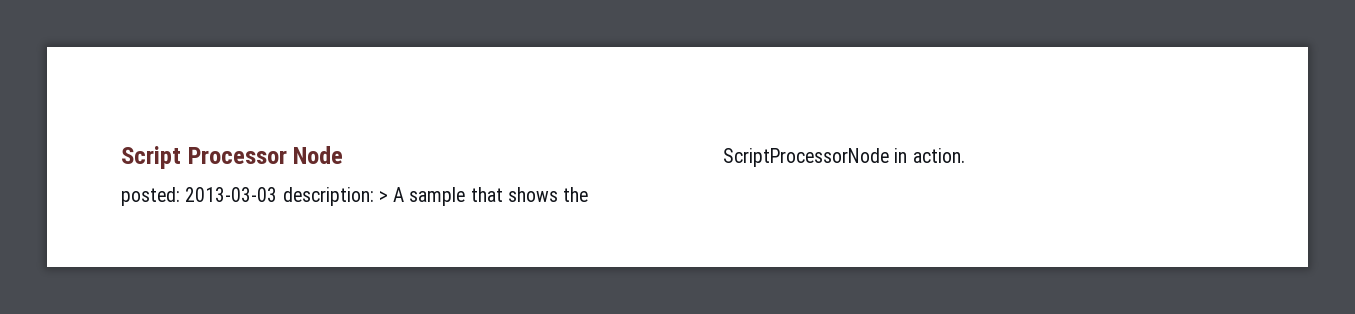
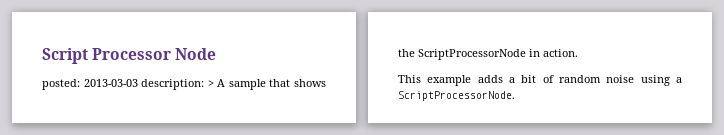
(965, 155) none -> [398,75,682,86] [398,91,515,101] // This example adds a bit of random noise using a ScriptProcessorNode.

